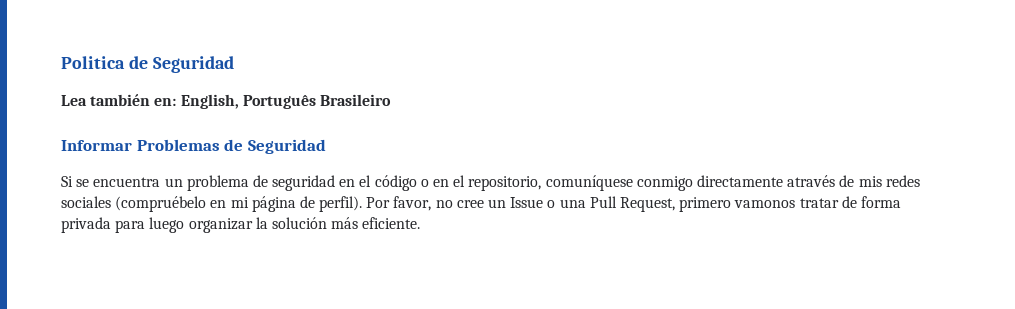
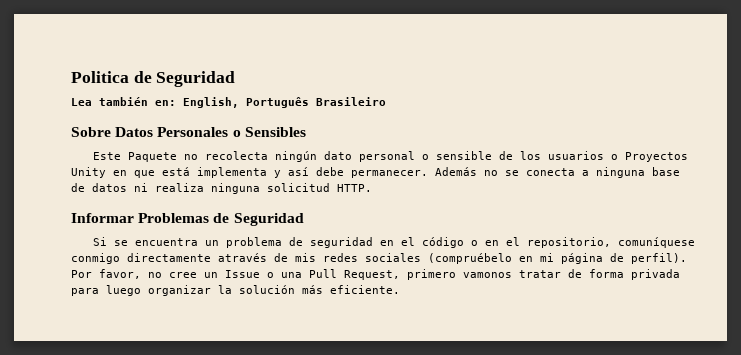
(391, 100) none -> [71,127,306,137] [92,151,688,162] [71,167,680,178] [71,183,372,194] // Sobre Datos Personales o Sensibles // Este Paquete no recolecta ningún dato personal o sensible de los usuarios o Proyectos Unity en que está implementa y así debe permanecer. Además no se conecta a ninguna base de datos ni realiza ninguna solicitud HTTP.

